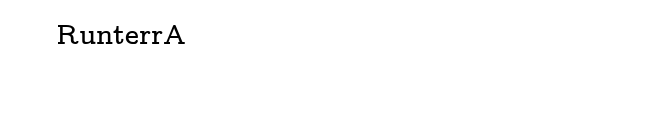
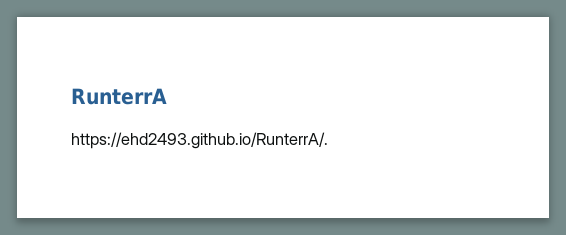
(186, 34) none -> [71,132,328,149] // https://ehd2493.github.io/RunterrA/.

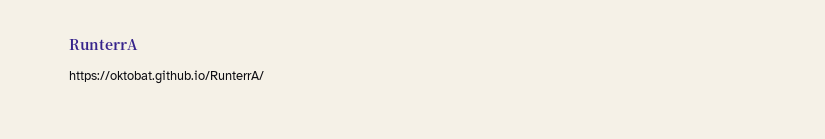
[71,132,328,149] https://ehd2493.github.io/RunterrA/. -> [69,70,264,84] https://oktobat.github.io/RunterrA/

